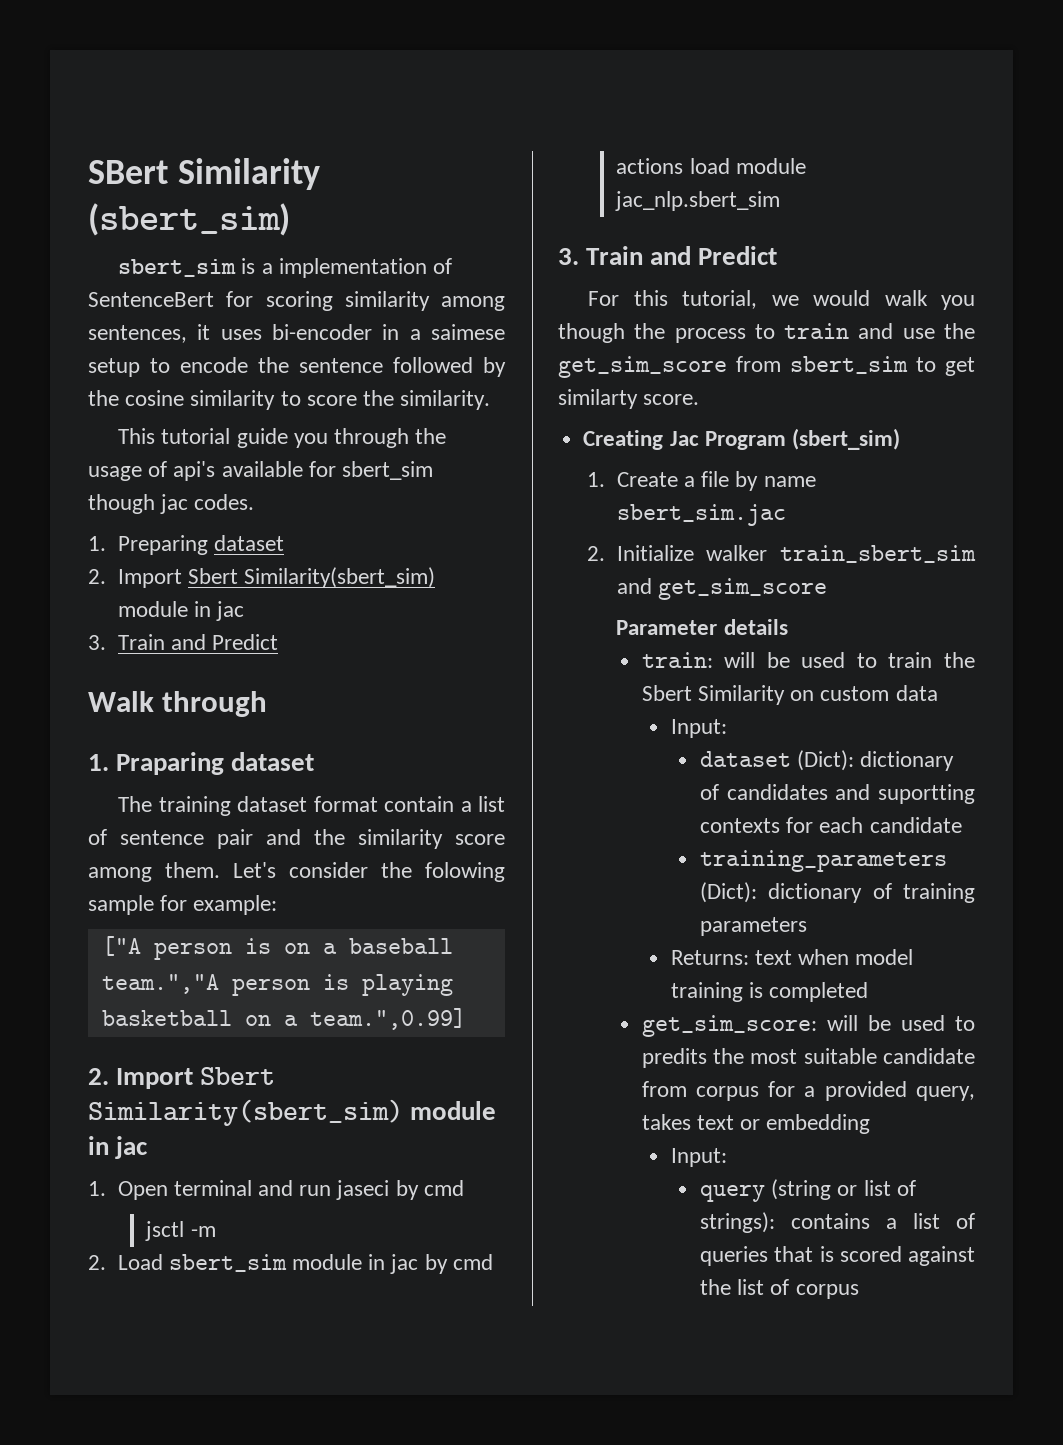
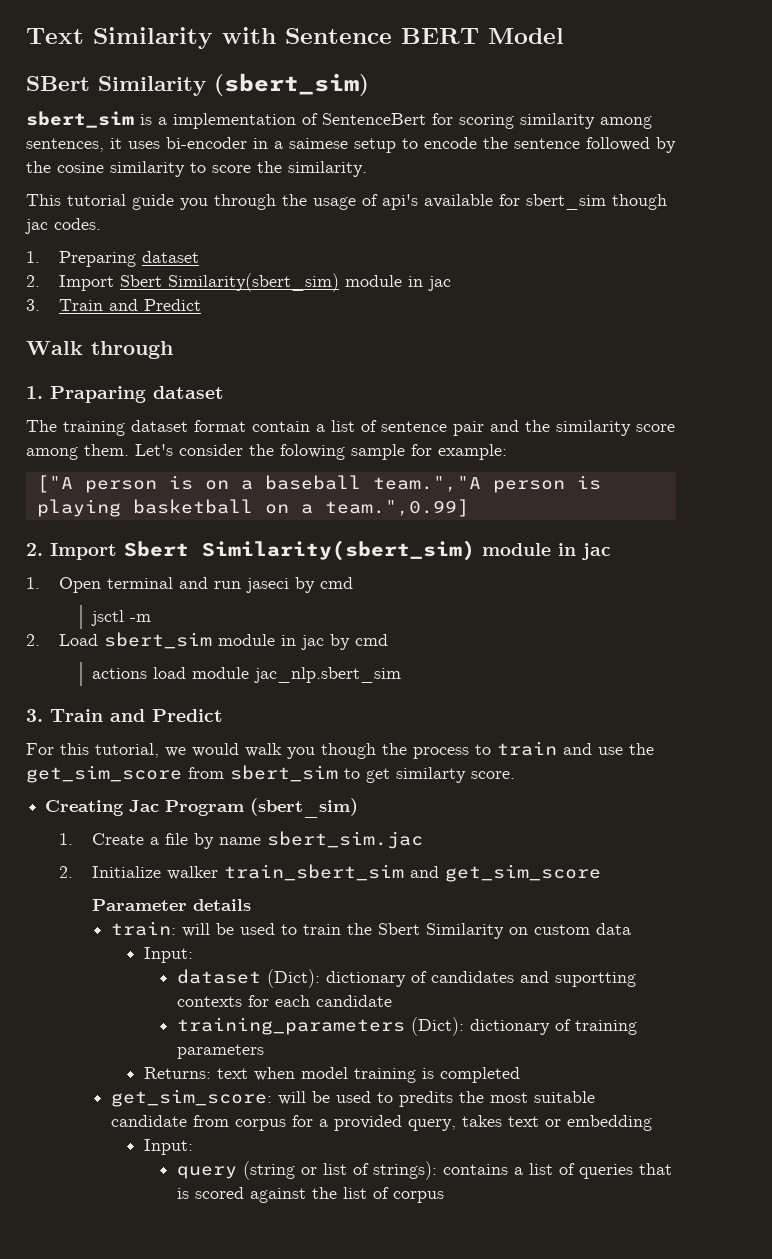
(88, 172) none -> [26,27,564,49] Text Similarity with Sentence BERT Model //

